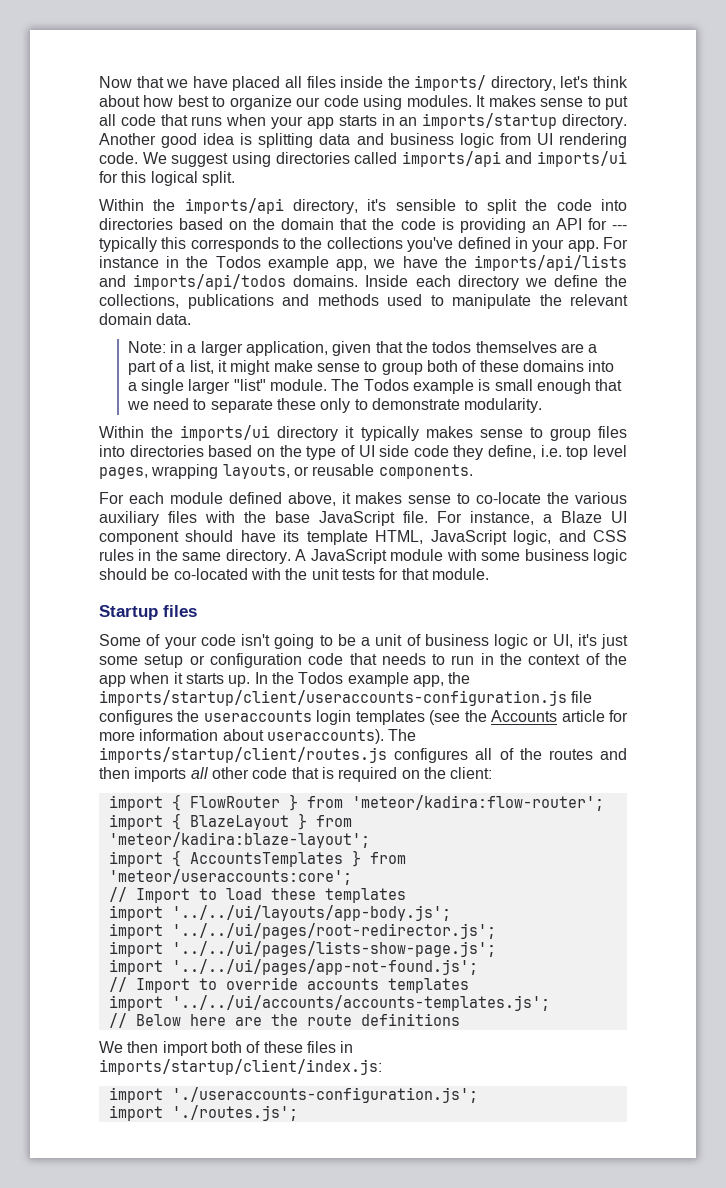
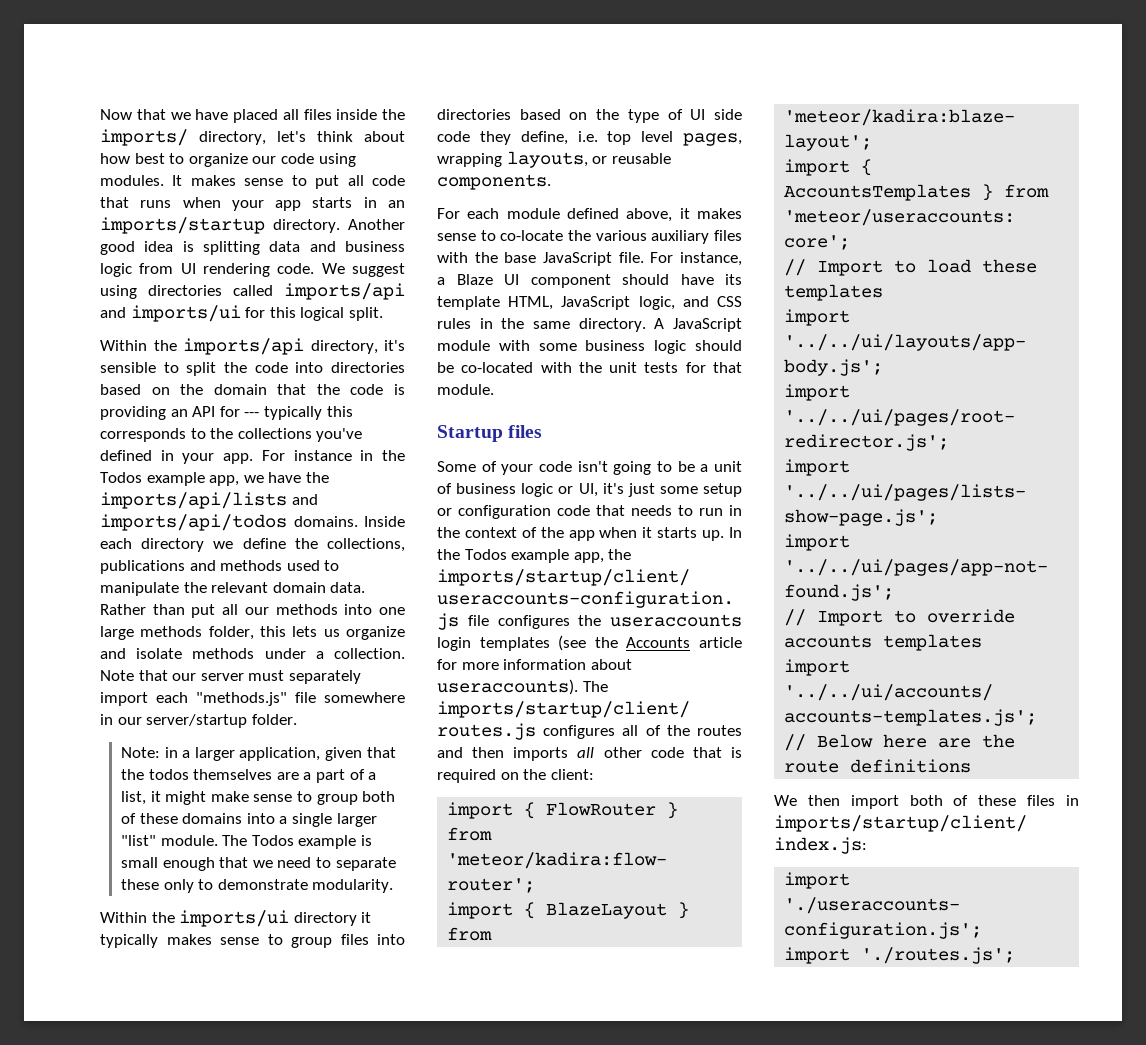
(192, 319) none -> [100,604,406,618] [100,626,405,640] [100,648,405,659] [100,670,361,684] [100,692,405,706] [100,714,297,728] Rather than put all our methods into one large methods folder, this lets us organize and isolate methods under a collection. Note that our server must separately import each "methods.js" file somewhere in our server/startup folder.

